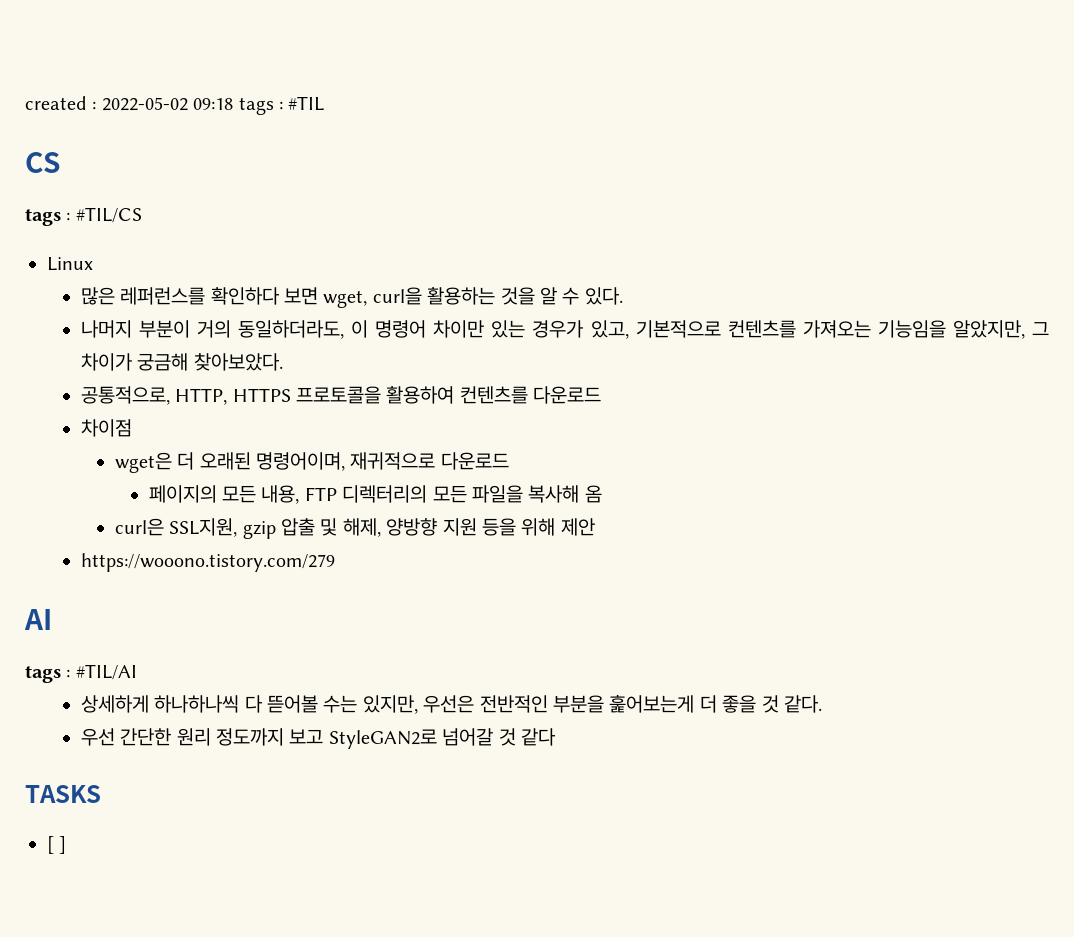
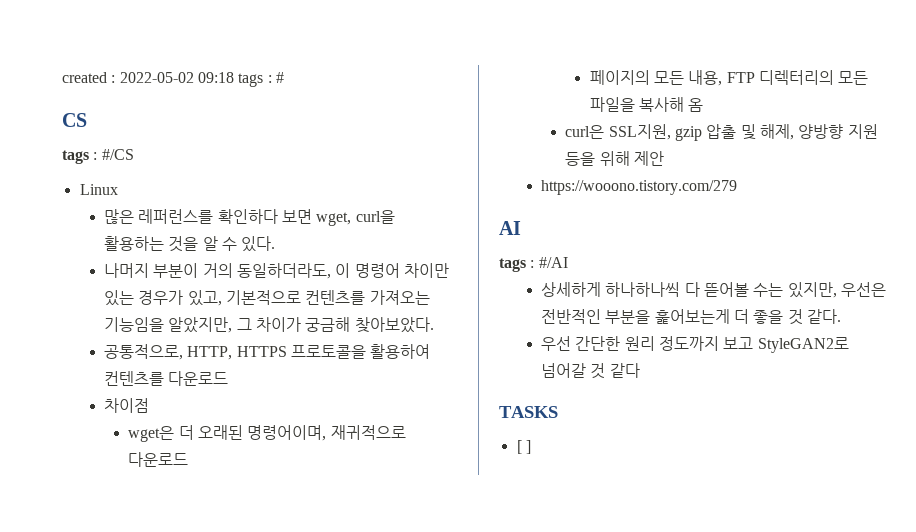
[288,96,325,111] #TIL -> [275,72,284,83] #
[75,207,142,223] #TIL/CS -> [101,149,134,160] #/CS
[75,664,137,680] #TIL/AI -> [538,257,568,268] #/AI

